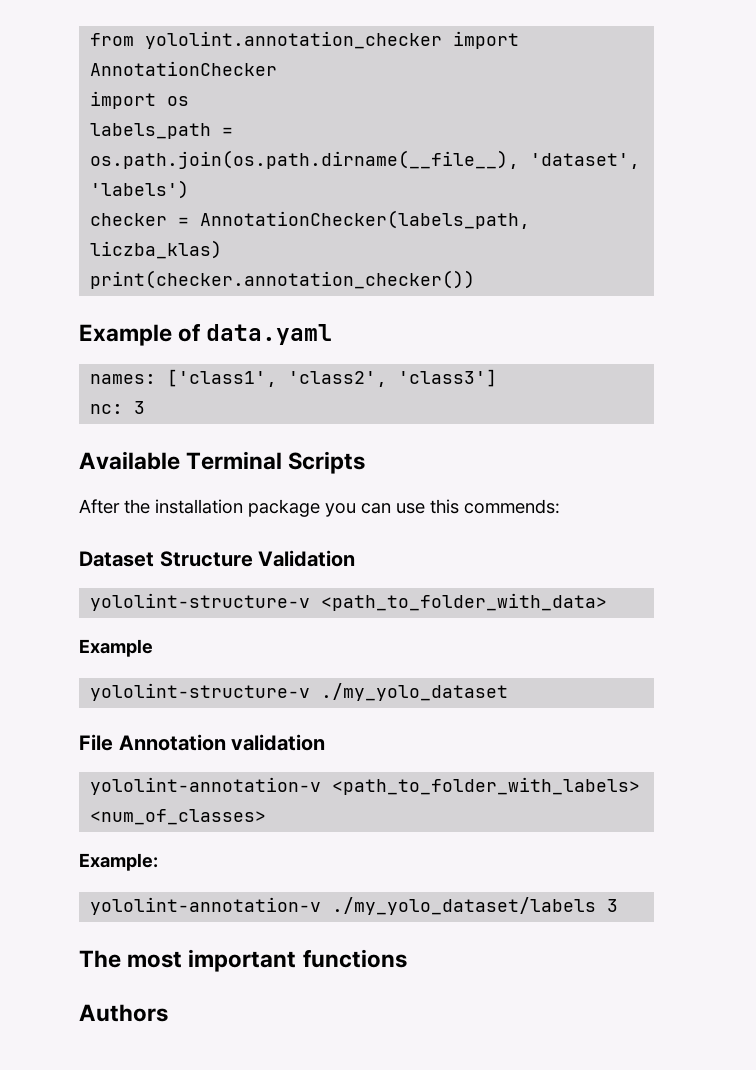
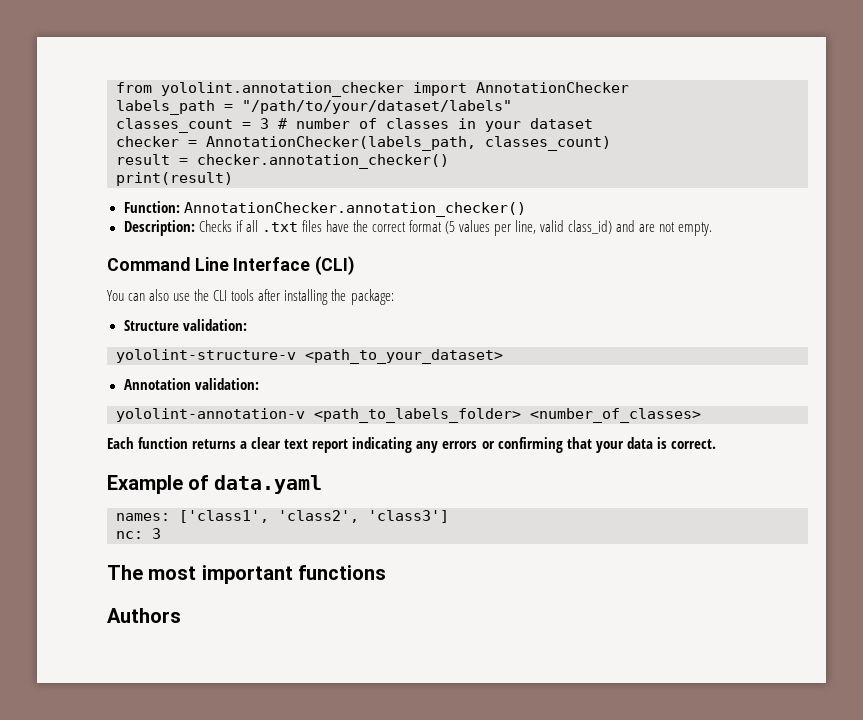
[90,91,190,109] // import os -> (629, 87) none
[90,150,641,169] [90,180,190,199] [90,210,531,229] [90,240,223,259] [90,270,476,289] os.path.join(os.path.dirname(__file__), 'dataset', 'labels') // checker = AnnotationChecker(labels_path, liczba_klas) // print(checker.annotation_checker()) -> [242,100,512,114] [116,118,593,133] [116,136,611,151] [116,154,449,169] [116,172,233,186] [123,201,526,217] [123,220,713,236] [107,256,356,275] [107,289,394,305] [123,319,247,331] [116,349,503,364] [123,378,259,390] [116,408,701,423] [107,437,716,453] "/path/to/your/dataset/labels" // classes_count = 3 # number of classes in your dataset // checker = AnnotationChecker(labels_path, classes_count) // result = checker.annotation_checker() // print(result) // Function: AnnotationChecker.annotation_checker() // Description: Checks if all .txt files have the correct format (5 values per line, valid class_id) and are not empty. // Command Line Interface (CLI) // You can also use the CLI tools after installing the package: // Structure validation: // yololint-structure-v <path_to_your_dataset> // Annotation validation: // yololint-annotation-v <path_to_labels_folder> <number_of_classes> // Each function returns a clear text report indicating any errors or confirming that your data is correct.
[79,451,366,474] [79,499,560,517] [79,550,356,567] [90,593,608,611] [79,639,153,657] [90,683,509,701] [79,734,326,751] [90,777,641,795] [90,809,267,825] [79,853,158,871] [90,897,619,915] // Available Terminal Scripts // After the installation package you can use this commends: // Dataset Structure Validation // yololint-structure-v <path_to_folder_with_data> // Example // yololint-structure-v ./my_yolo_dataset // File Annotation validation // yololint-annotation-v <path_to_folder_with_labels> <num_of_classes> // Example: // yololint-annotation-v ./my_yolo_dataset/labels 3 -> (161, 533) none

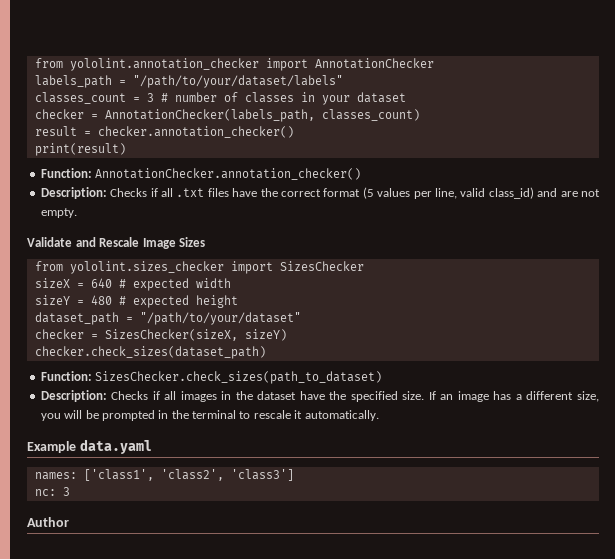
[107,256,356,275] [107,289,394,305] [123,319,247,331] [116,349,503,364] [123,378,259,390] [116,408,701,423] [107,437,716,453] Command Line Interface (CLI) // You can also use the CLI tools after installing the package: // Structure validation: // yololint-structure-v <path_to_your_dataset> // Annotation validation: // yololint-annotation-v <path_to_labels_folder> <number_of_classes> // Each function returns a clear text report indicating any errors or confirming that your data is correct. -> [27,237,206,249] [34,261,364,274] [34,278,231,291] [34,295,238,308] [34,312,301,325] [34,329,287,341] [34,346,266,359] [40,371,383,384] [40,390,600,402] [40,410,379,421] Validate and Rescale Image Sizes // from yololint.sizes_checker import SizesChecker // sizeX = 640 # expected width // sizeY = 480 # expected height // dataset_path = "/path/to/your/dataset" // checker = SizesChecker(sizeX, sizeY) // checker.check_sizes(dataset_path) // Function: SizesChecker.check_sizes(path_to_dataset) // Description: Checks if all images in the dataset have the specified size. If an image has a different size, you will be prompted in the terminal to rescale it automatically.
[188,475,209,490] of -> (76, 447) none
[107,565,387,584] [107,608,181,623] The most important functions // Authors -> [27,517,69,527] Author

